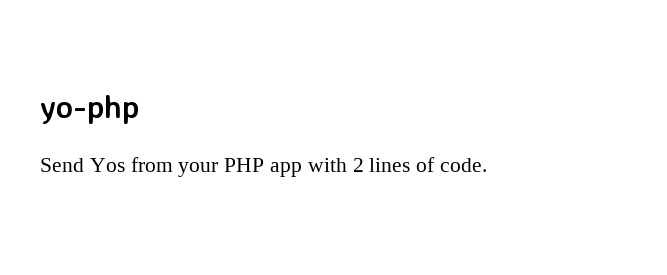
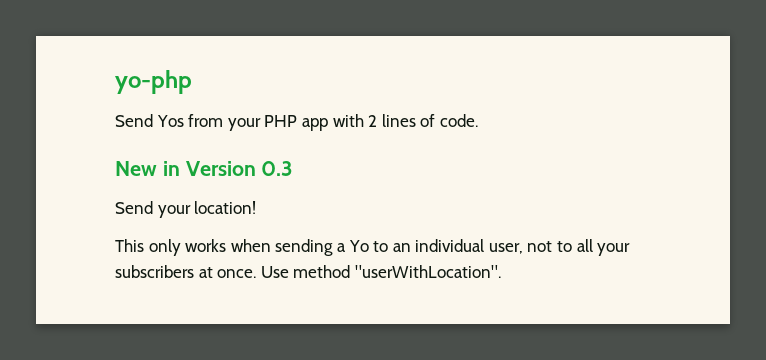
(488, 165) none -> [115,161,294,176] [115,201,257,218] [115,239,631,256] [115,265,501,278] // New in Version 0.3 // Send your location! // This only works when sending a Yo to an individual user, not to all your subscribers at once. Use method "userWithLocation".

